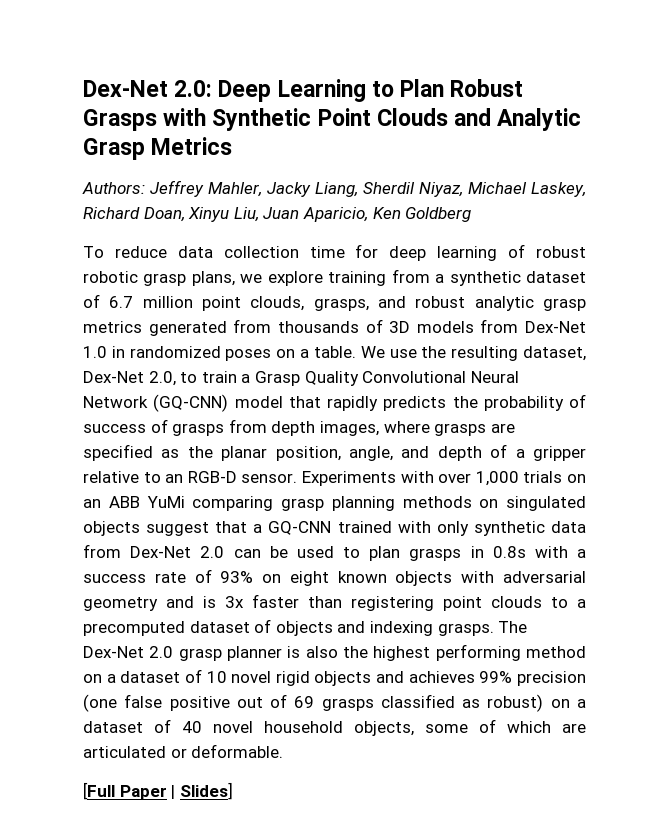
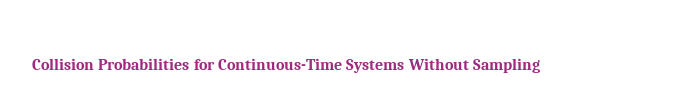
[83,79,524,102] [83,108,582,131] [83,137,233,160] [82,180,586,197] [83,207,472,222] [83,244,587,261] [83,269,587,286] [83,294,586,311] [83,319,586,336] [83,346,586,361] [83,371,519,386] [83,394,586,412] [83,419,515,436] [83,444,586,461] [83,471,587,486] [83,496,586,511] [83,521,586,536] [83,544,586,561] [83,569,586,586] [83,594,586,611] [83,619,528,636] [83,644,586,661] [83,669,586,686] [83,694,586,712] [83,719,586,736] [83,744,284,758] [83,782,233,800] Dex-Net 2.0: Deep Learning to Plan Robust Grasps with Synthetic Point Clouds and Analytic Grasp Metrics // Authors: Jeffrey Mahler, Jacky Liang, Sherdil Niyaz, Michael Laskey, Richard Doan, Xinyu Liu, Juan Aparicio, Ken Goldberg // To reduce data collection time for deep learning of robust robotic grasp plans, we explore training from a synthetic dataset of 6.7 million point clouds, grasps, and robust analytic grasp metrics generated from thousands of 3D models from Dex-Net 1.0 in randomized poses on a table. We use the resulting dataset, Dex-Net 2.0, to train a Grasp Quality Convolutional Neural Network (GQ-CNN) model that rapidly predicts the probability of success of grasps from depth images, where grasps are specified as the planar position, angle, and depth of a gripper relative to an RGB-D sensor. Experiments with over 1,000 trials on an ABB YuMi comparing grasp planning methods on singulated objects suggest that a GQ-CNN trained with only synthetic data from Dex-Net 2.0 can be used to plan grasps in 0.8s with a success rate of 93% on eight known objects with adversarial geometry and is 3x faster than registering point clouds to a precomputed dataset of objects and indexing grasps. The Dex-Net 2.0 grasp planner is also the highest performing method on a dataset of 10 novel rigid objects and achieves 99% precision (one false positive out of 69 grasps classified as robust) on a dataset of 40 novel household objects, some of which are articulated or deformable. // [Full Paper | Slides] -> [32,58,540,73] Collision Probabilities for Continuous-Time Systems Without Sampling

